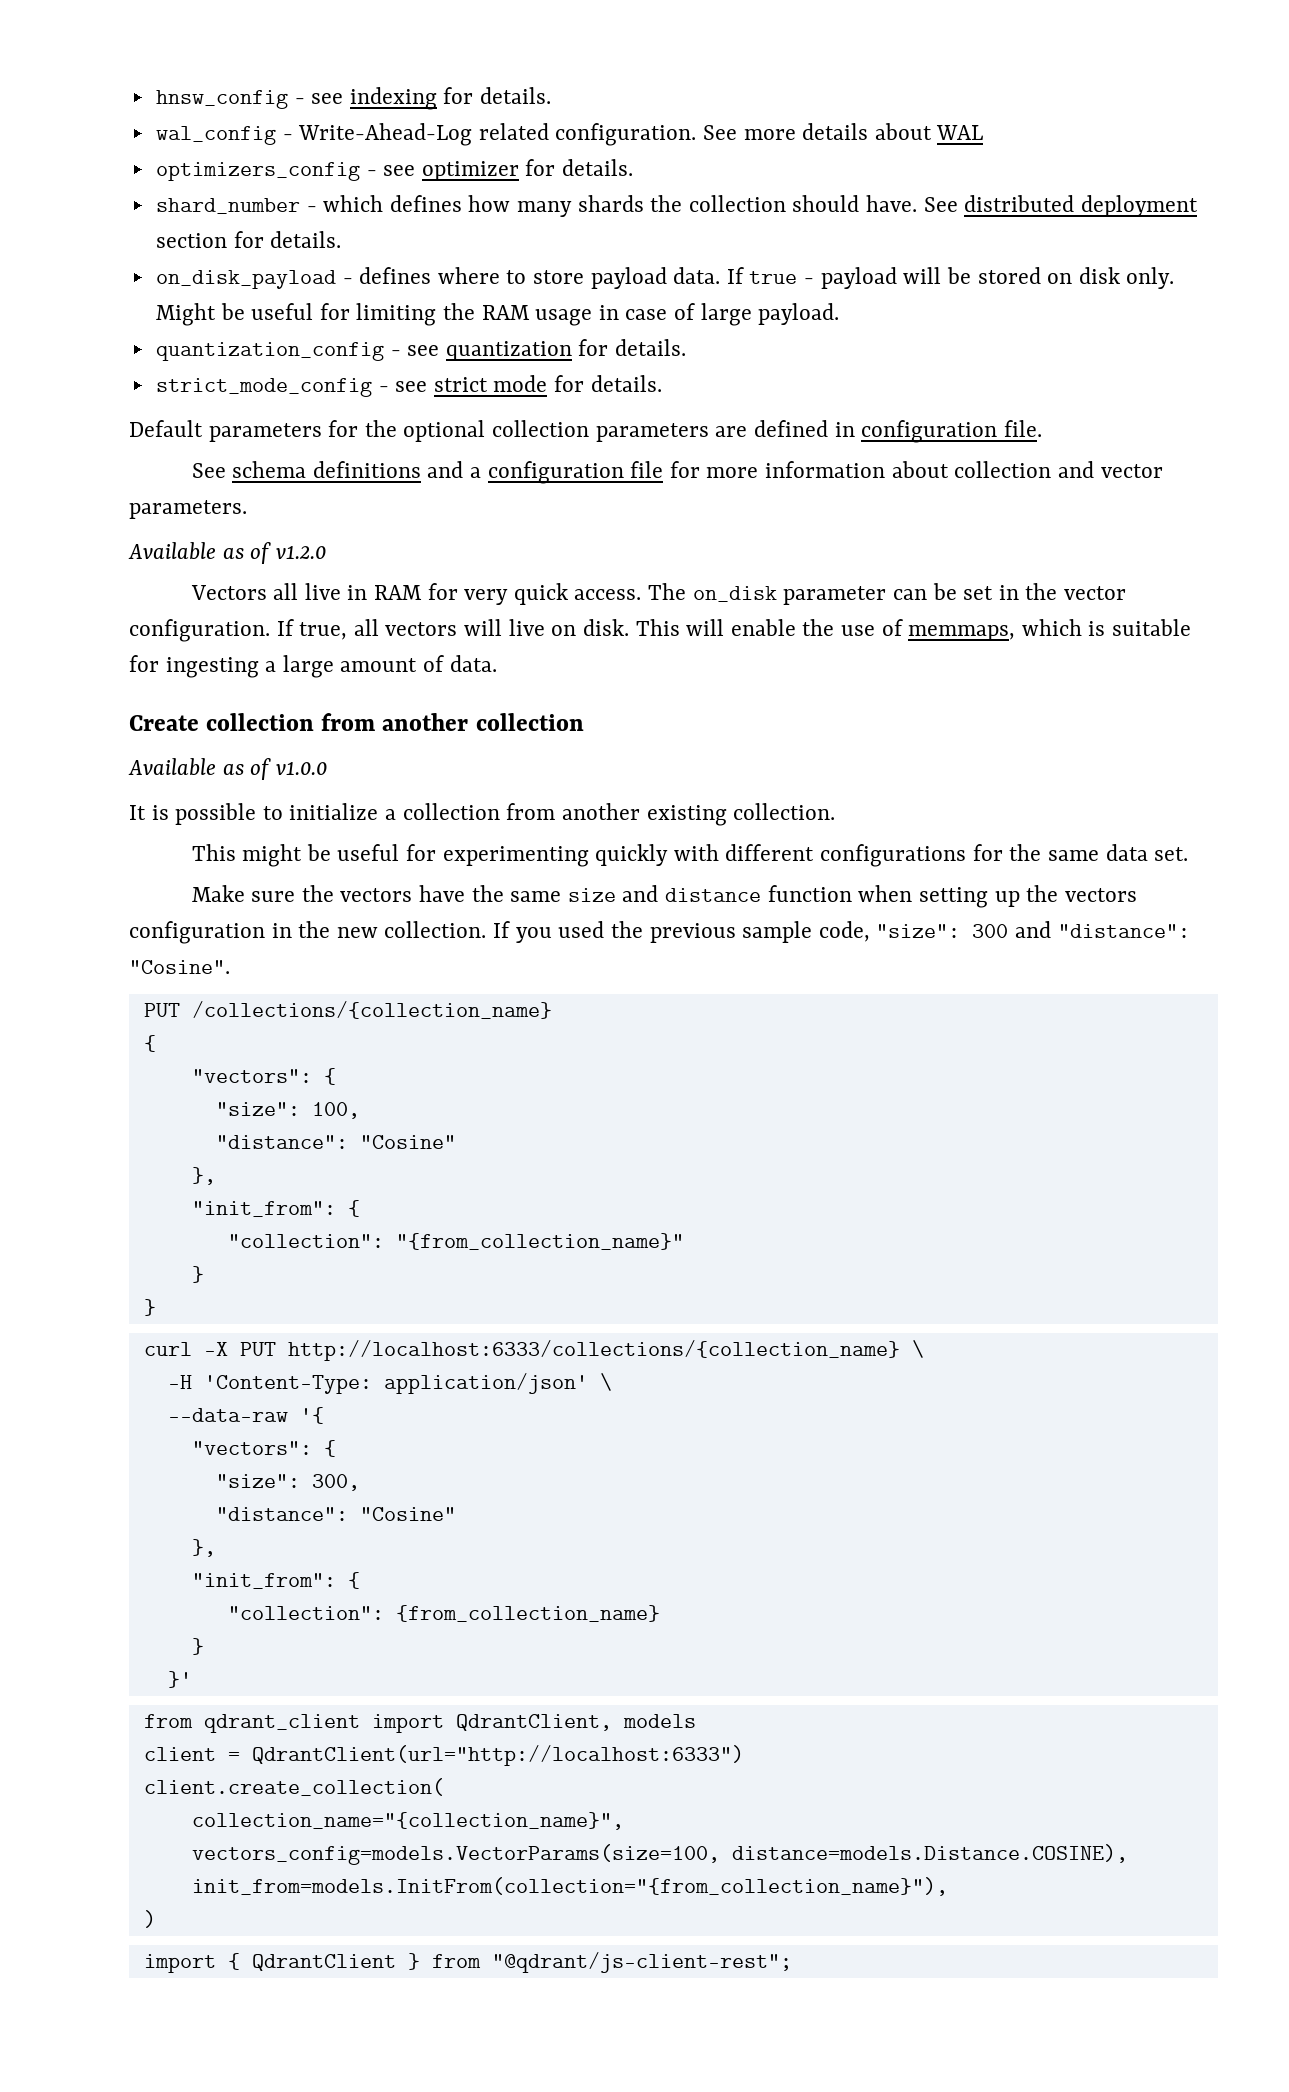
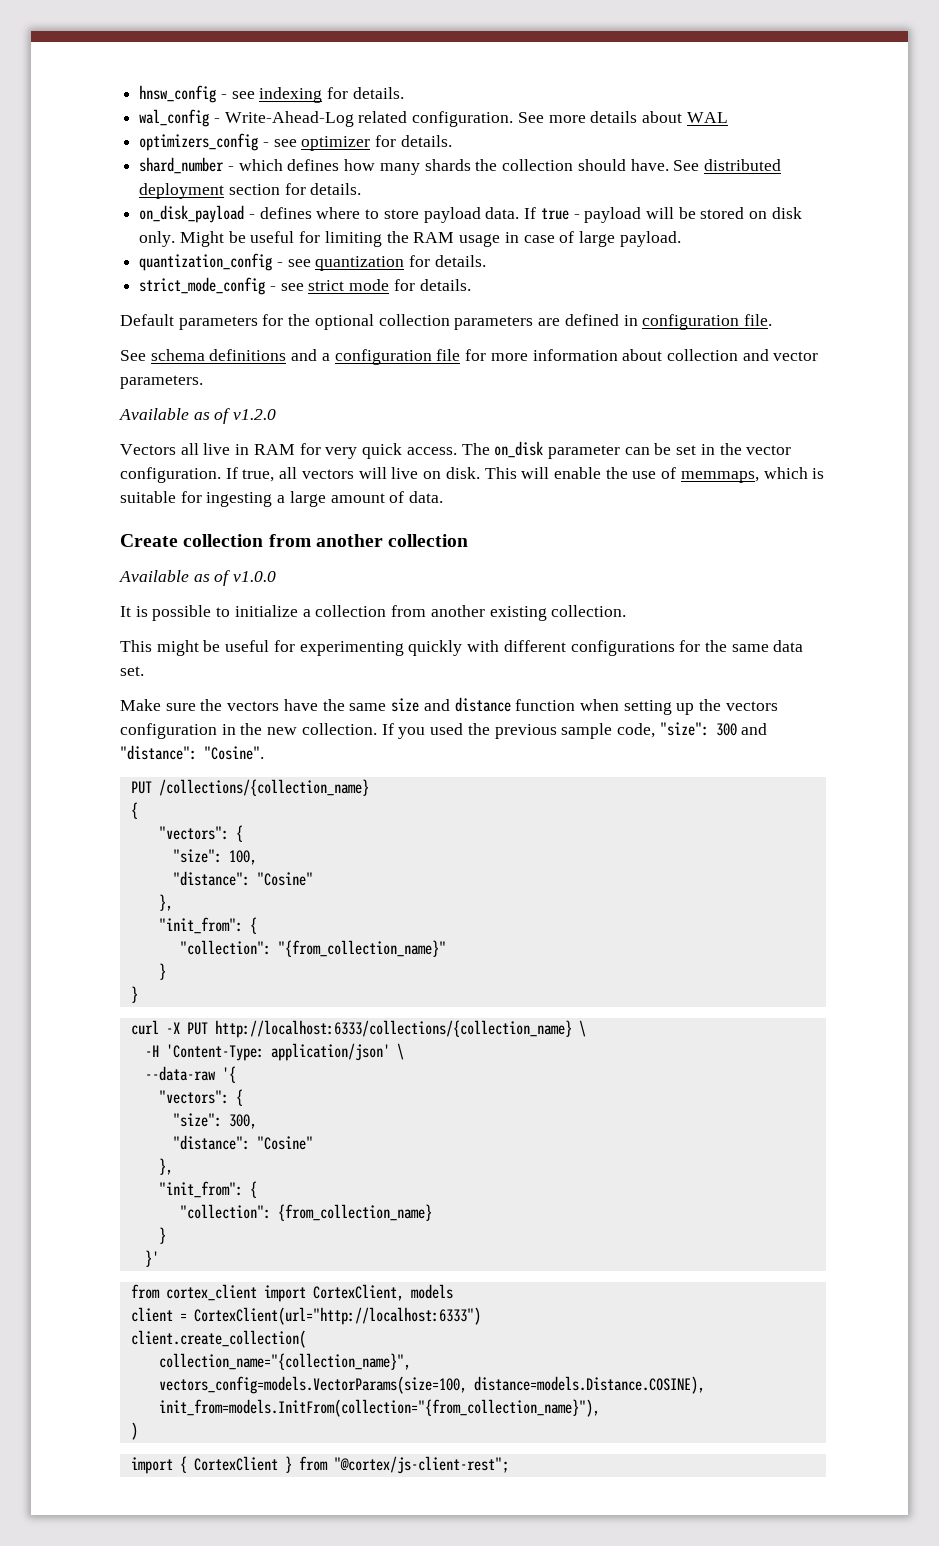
[203,1714,612,1733] qdrant_client import QdrantClient, -> [165,1284,404,1302] cortex_client import CortexClient,
[251,1745,744,1766] QdrantClient(url="http://localhost:6333") -> [193,1307,481,1325] CortexClient(url="http://localhost:6333")
[251,1954,396,1971] QdrantClient -> [193,1456,278,1471] CortexClient
[491,1952,792,1973] "@qdrant/js-client-rest"; -> [333,1456,509,1474] "@cortex/js-client-rest";

